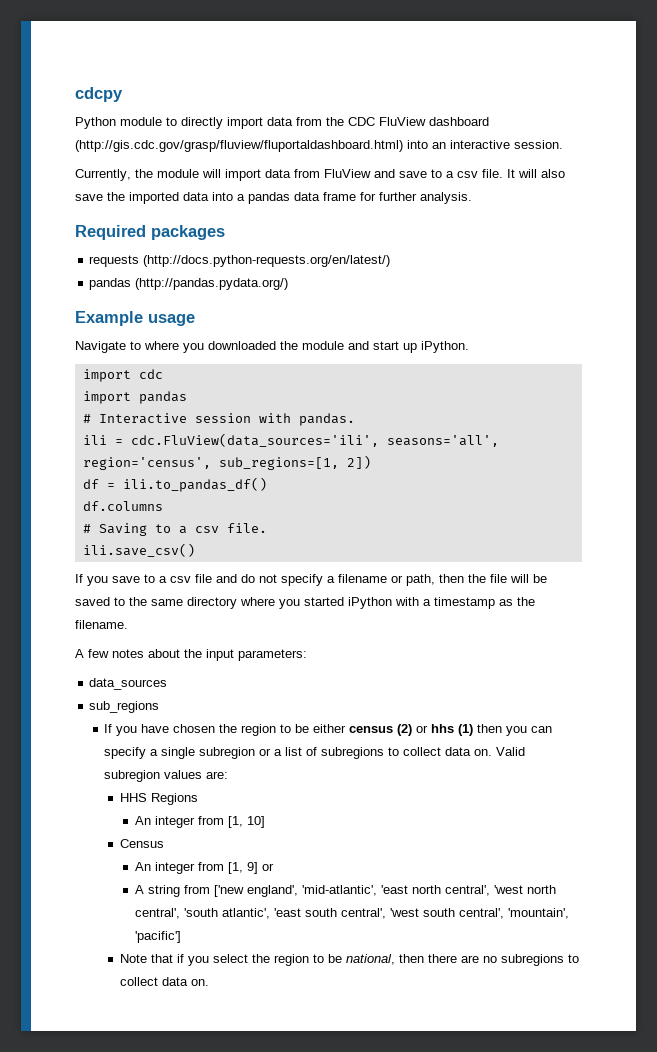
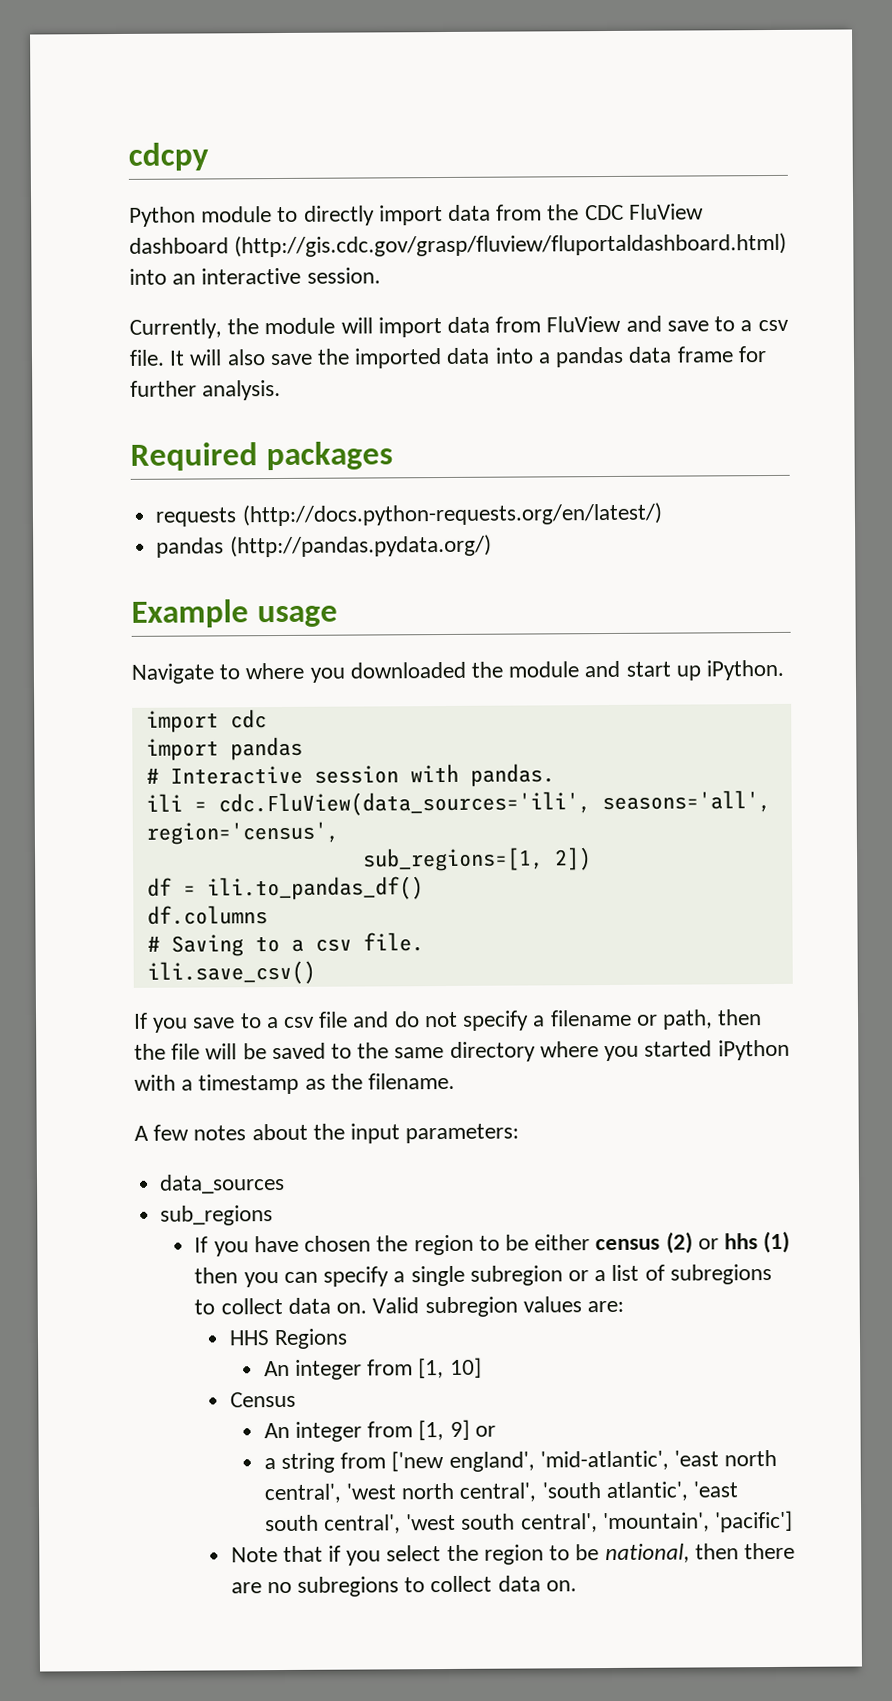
(211, 463) none -> (339, 833) //
[134,885,144,894] A -> [263,1458,276,1470] a

